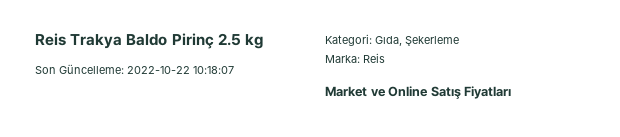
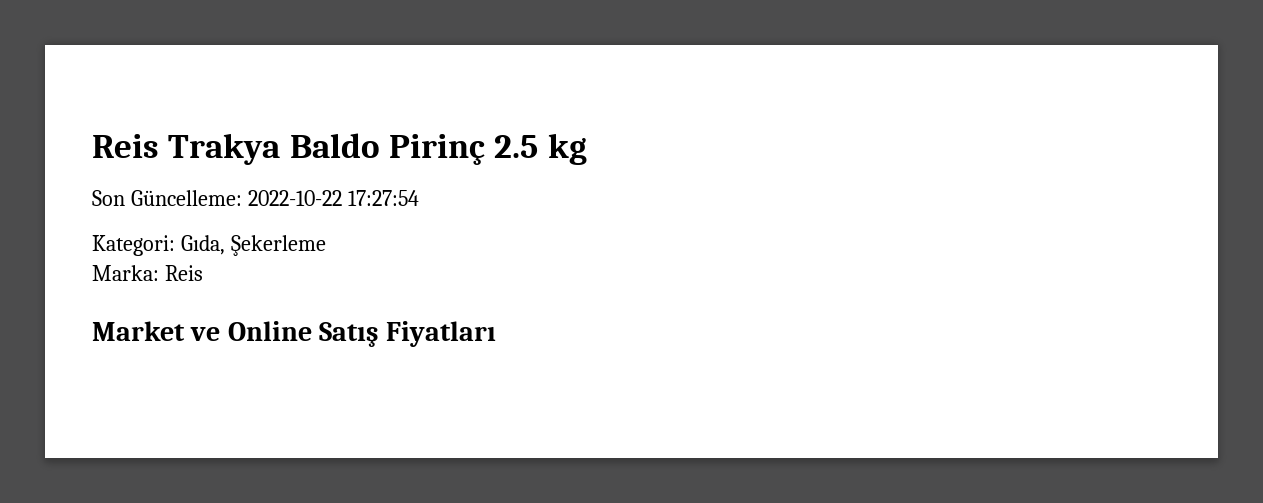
[193,66,234,74] 10:18:07 -> [347,190,419,206] 17:27:54

